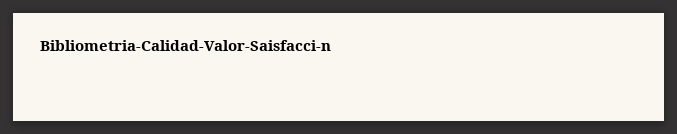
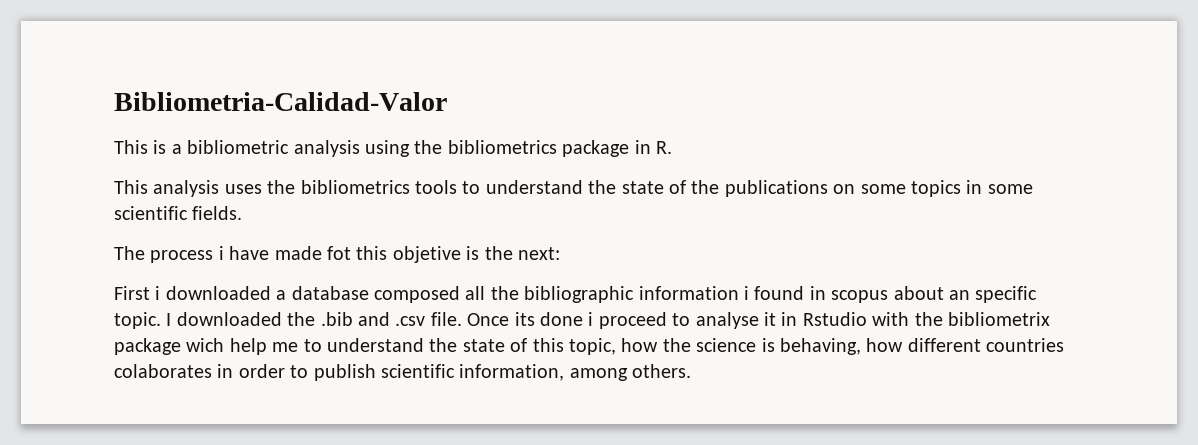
[40,40,331,51] Bibliometria-Calidad-Valor-Saisfacci-n -> [114,92,447,111] [114,140,672,157] [114,180,1033,197] [114,206,243,220] [114,246,560,263] [114,286,1038,303] [114,312,1050,329] [114,338,1065,355] [114,364,692,381] Bibliometria-Calidad-Valor // This is a bibliometric analysis using the bibliometrics package in R. // This analysis uses the bibliometrics tools to understand the state of the publications on some topics in some scientific fields. // The process i have made fot this objetive is the next: // First i downloaded a database composed all the bibliographic information i found in scopus about an specific topic. I downloaded the .bib and .csv file. Once its done i proceed to analyse it in Rstudio with the bibliometrix package wich help me to understand the state of this topic, how the science is behaving, how different countries colaborates in order to publish scientific information, among others.

